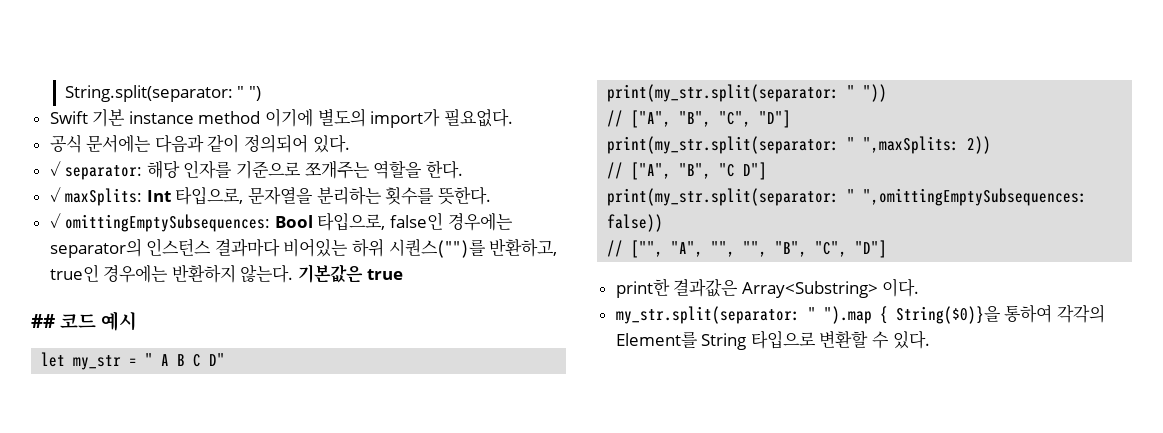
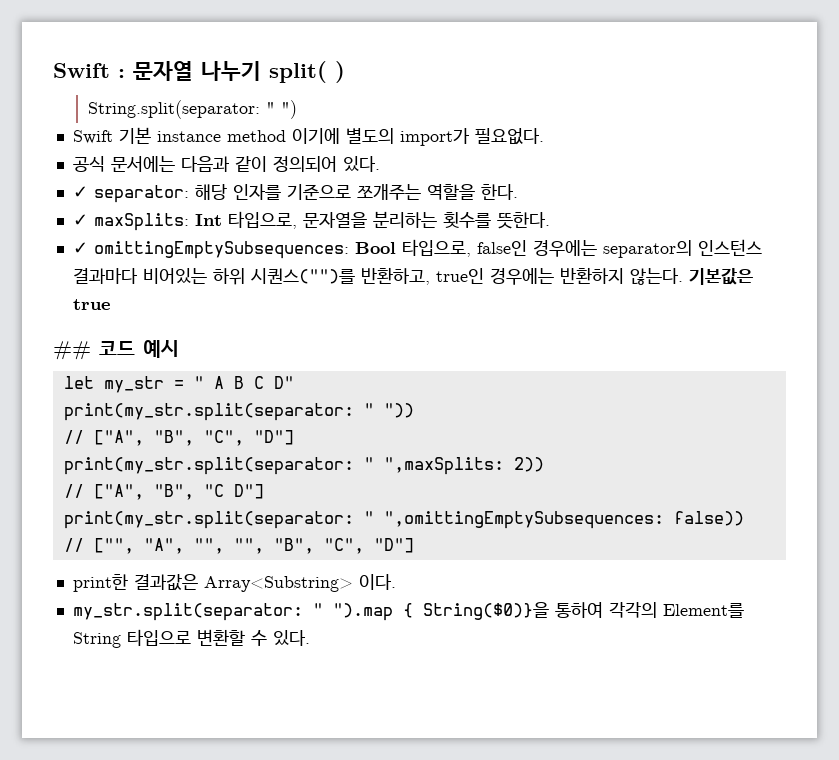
(64, 93) none -> [53,61,345,83] Swift : 문자열 나누기 split( ) //

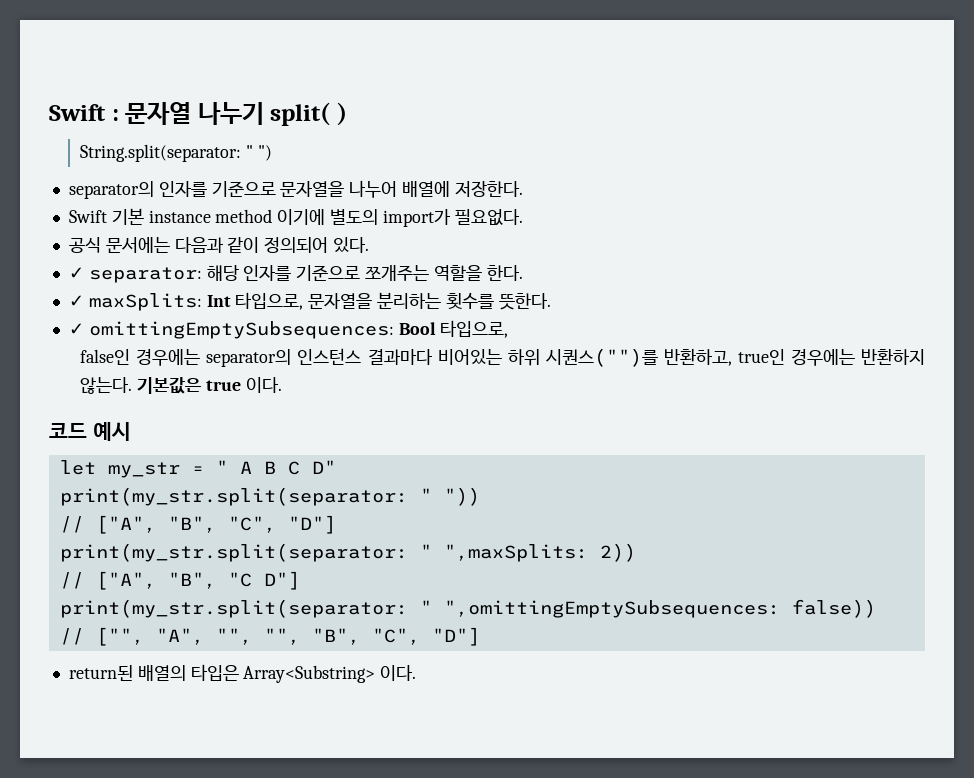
(298, 109) none -> [68,180,523,199] // separator의 인자를 기준으로 문자열을 나누어 배열에 저장한다.
(471, 248) none -> (509, 329) //
[53,341,91,360] // ## -> [245,377,282,393] 이다. //
[72,574,198,592] print한 결과값은 -> [68,664,239,681] return된 배열의 타입은
[72,602,744,621] [72,629,310,648] // my_str.split(separator: " ").map { String($0)}을 통하여 각각의 Element를 String 타입으로 변환할 수 있다. -> (417, 673) none

